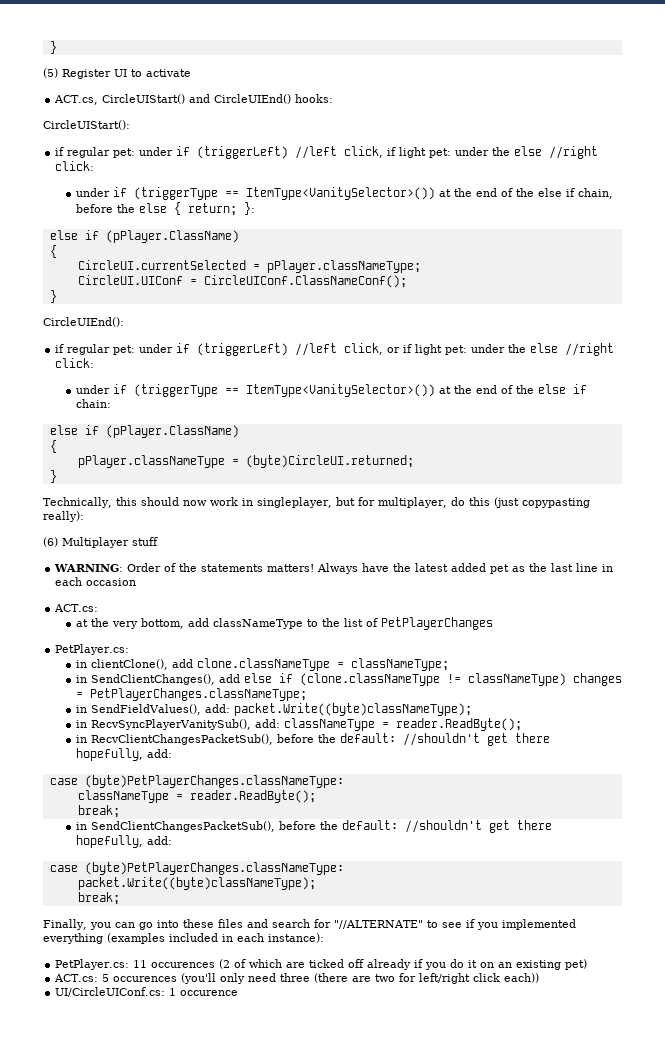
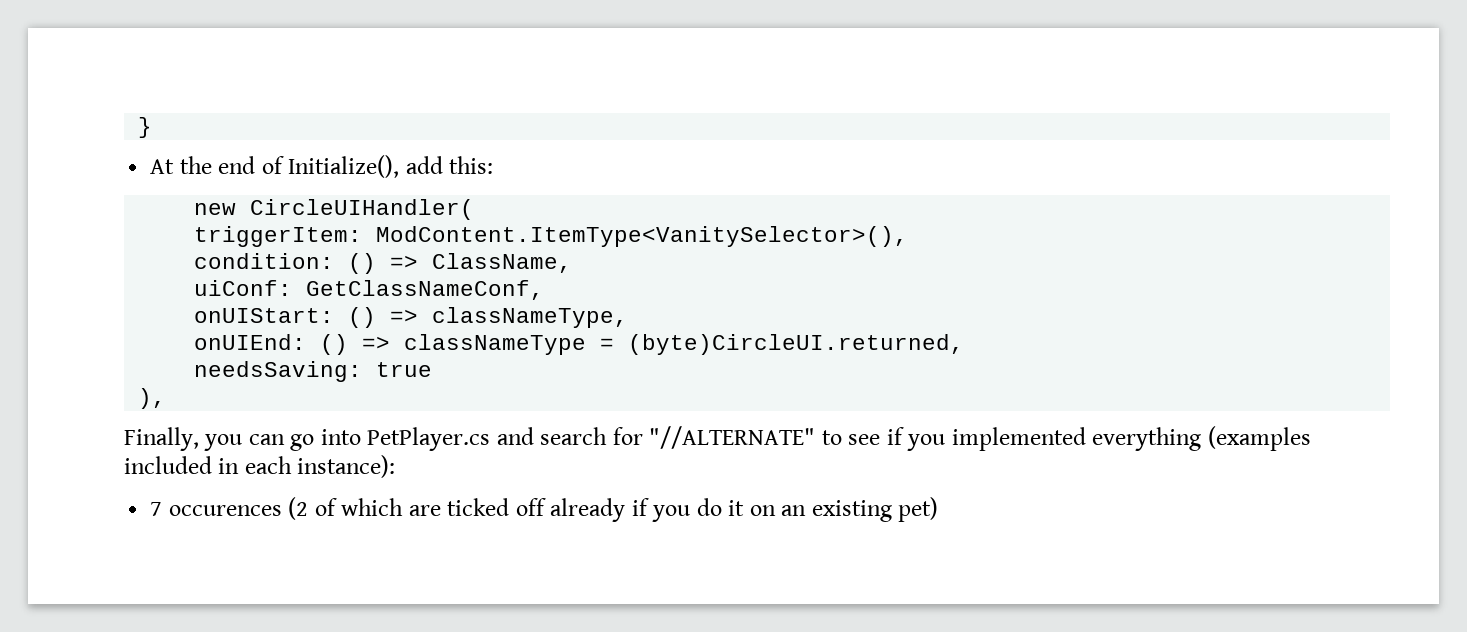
[49,41,57,54] [43,68,191,79] [54,94,334,105] [43,120,130,130] [55,146,599,159] [55,161,95,171] [75,187,613,200] [75,202,255,216] [49,230,239,243] [49,245,57,258] [77,260,421,273] [77,275,407,288] [49,290,57,303] [43,317,124,327] [55,343,615,356] [55,358,95,368] [75,384,587,397] [75,399,111,408] [49,425,239,438] [49,440,57,453] [77,455,414,468] [49,470,57,483] [43,497,590,508] [43,511,84,522] [43,537,158,548] [54,563,614,574] [55,577,137,586] [54,604,99,612] [75,617,493,630] [55,644,130,655] [75,658,449,671] [75,673,622,686] [75,688,307,701] [75,703,472,716] [75,718,522,731] [75,733,550,746] [75,748,172,761] [49,775,344,788] [77,790,316,803] [77,805,120,818] [75,820,552,833] [75,835,172,848] [49,862,344,875] [77,877,316,890] [77,892,120,905] } // (5) Register UI to activate // ACT.cs, CircleUIStart() and CircleUIEnd() hooks: // CircleUIStart(): // if regular pet: under if (triggerLeft) //left click, if light pet: under the else //right click: // under if (triggerType == ItemType<VanitySelector>()) at the end of the else if chain, before the else { return; }: // else if (pPlayer.ClassName) // { // CircleUI.currentSelected = pPlayer.classNameType; // CircleUI.UIConf = CircleUIConf.ClassNameConf(); // } // CircleUIEnd(): // if regular pet: under if (triggerLeft) //left click, or if light pet: under the else //right click: // under if (triggerType == ItemType<VanitySelector>()) at the end of the else if chain: // else if (pPlayer.ClassName) // { // pPlayer.classNameType = (byte)CircleUI.returned; // } // Technically, this should now work in singleplayer, but for multiplayer, do this (just copypasting really): // (6) Multiplayer stuff // WARNING: Order of the statements matters! Always have the latest added pet as the last line in each occasion // ACT.cs: // at the very bottom, add classNameType to the list of PetPlayerChanges // PetPlayer.cs: // in clientClone(), add clone.classNameType = classNameType; // in SendClientChanges(), add else if (clone.classNameType != classNameType) changes = PetPlayerChanges.classNameType; // in SendFieldValues(), add: packet.Write((byte)classNameType); // in RecvSyncPlayerVanitySub(), add: classNameType = reader.ReadByte(); // in RecvClientChangesPacketSub(), before the default: //shouldn't get there hopefully, add: // case (byte)PetPlayerChanges.classNameType: // classNameType = reader.ReadByte(); // break; // in SendClientChangesPacketSub(), before the default: //shouldn't get there hopefully, add: // case (byte)PetPlayerChanges.classNameType: // packet.Write((byte)classNameType); // break; -> [138,117,153,138] [150,155,494,178] [194,199,475,220] [194,226,909,247] [194,253,573,274] [194,280,545,300] [194,307,629,328] [194,334,965,355] [194,361,433,382] [138,388,167,409] } // At the end of Initialize(), add this: // new CircleUIHandler( // triggerItem: ModContent.ItemType<VanitySelector>(), // condition: () => ClassName, // uiConf: GetClassNameConf, // onUIStart: () => classNameType, // onUIEnd: () => classNameType = (byte)CircleUI.returned, // needsSaving: true // ),
[182,919,243,928] these files -> [367,427,491,451] PetPlayer.cs
[55,959,148,970] PetPlayer.cs: 11 -> [150,502,163,516] 7
[54,973,540,984] [55,987,239,997] // ACT.cs: 5 occurences (you'll only need three (there are two for left/right click each)) // UI/CircleUIConf.cs: 1 occurence -> (939, 509) none

